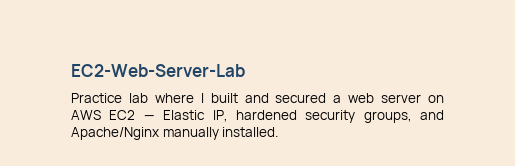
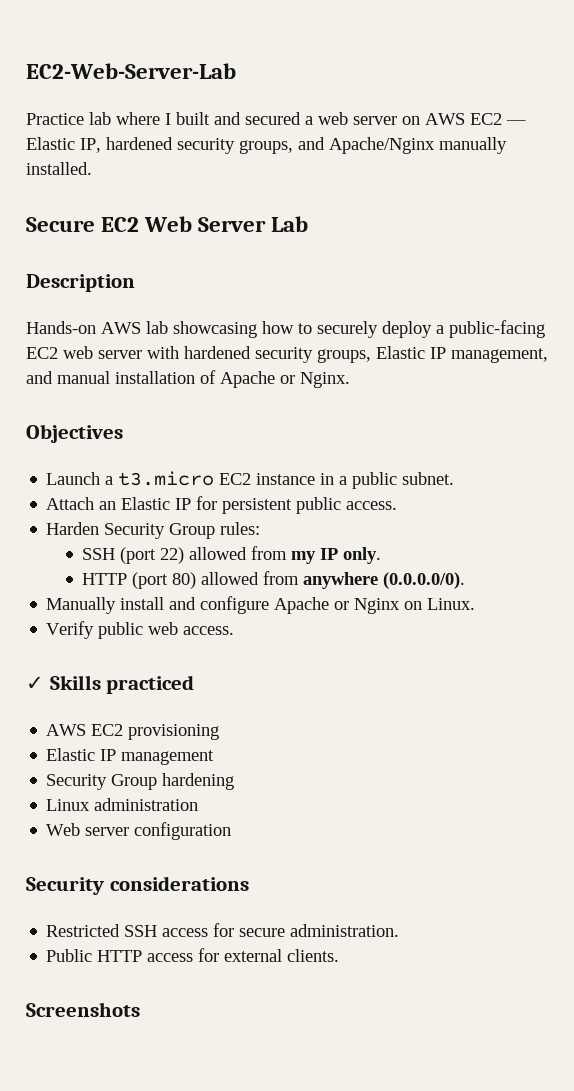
(279, 132) none -> [26,216,309,232] [26,274,135,292] [26,320,545,338] [26,346,548,363] [26,370,350,388] [26,424,123,443] [46,471,455,489] [46,496,398,514] [46,522,261,539] [82,546,382,564] [82,571,466,589] [46,596,476,614] [46,621,235,639] [26,675,195,694] [46,724,220,740] [46,748,215,765] [46,773,235,790] [46,798,199,811] [46,822,232,840] [26,876,249,895] [46,923,400,937] [46,948,340,962] [26,1002,140,1017] // Secure EC2 Web Server Lab // Description // Hands-on AWS lab showcasing how to securely deploy a public-facing EC2 web server with hardened security groups, Elastic IP management, and manual installation of Apache or Nginx. // Objectives // Launch a t3.micro EC2 instance in a public subnet. // Attach an Elastic IP for persistent public access. // Harden Security Group rules: // SSH (port 22) allowed from my IP only. // HTTP (port 80) allowed from anywhere (0.0.0.0/0). // Manually install and configure Apache or Nginx on Linux. // Verify public web access. // ✓ Skills practiced // AWS EC2 provisioning // Elastic IP management // Security Group hardening // Linux administration // Web server configuration // Security considerations // Restricted SSH access for secure administration. // Public HTTP access for external clients. // Screenshots

